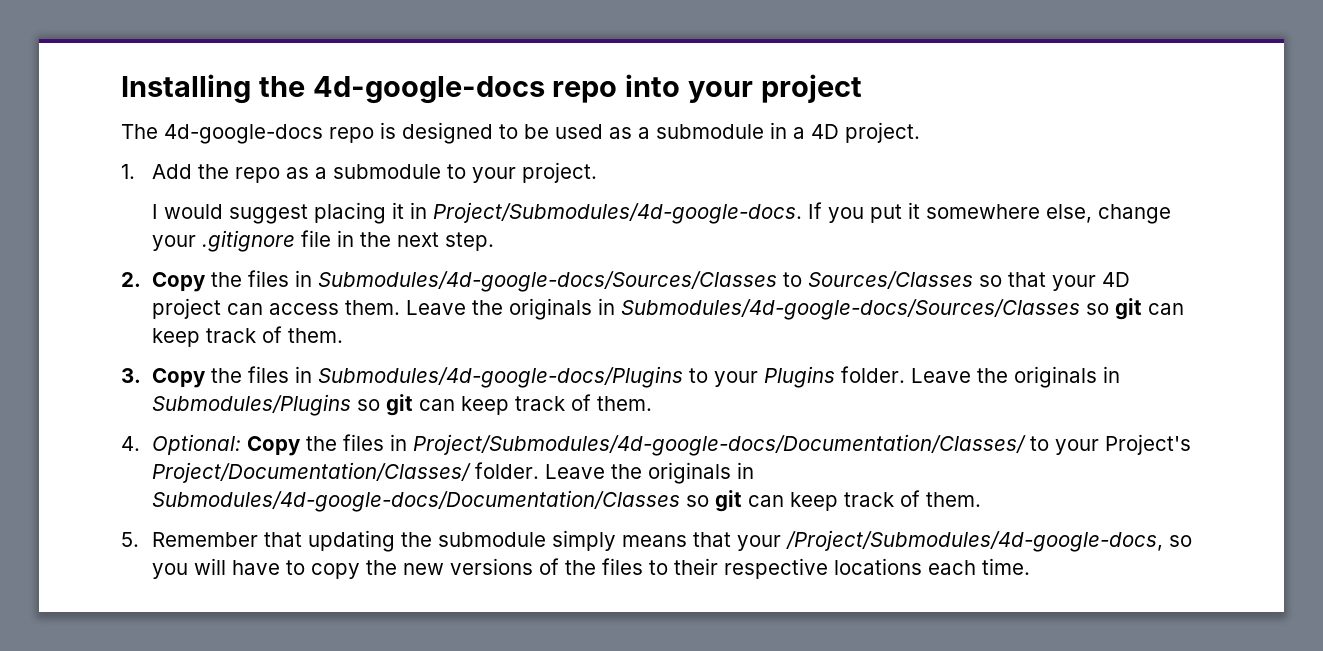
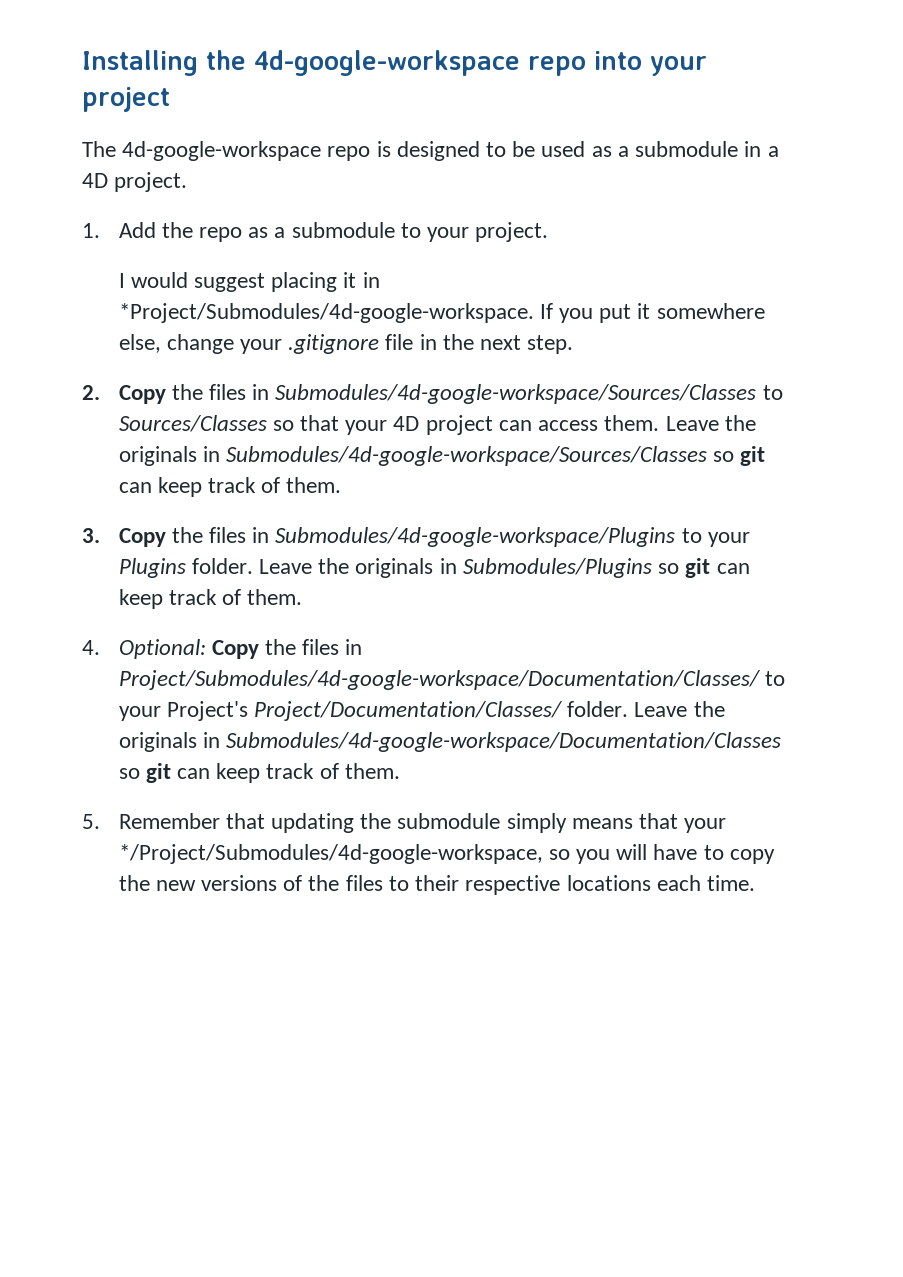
[312,76,545,104] 4d-google-docs -> [254,50,520,76] 4d-google-workspace
[164,124,323,144] 4d-google-docs -> [122,141,322,161] 4d-google-workspace
[432,202,802,224] Project/Submodules/4d-google-docs. -> [118,303,534,323] *Project/Submodules/4d-google-workspace.
[317,271,777,292] Submodules/4d-google-docs/Sources/Classes -> [275,384,757,404] Submodules/4d-google-workspace/Sources/Classes
[620,299,1080,320] Submodules/4d-google-docs/Sources/Classes -> [226,446,708,466] Submodules/4d-google-workspace/Sources/Classes
[317,366,683,388] Submodules/4d-google-docs/Plugins -> [275,527,676,547] Submodules/4d-google-workspace/Plugins
[412,434,1026,456] Project/Submodules/4d-google-docs/Documentation/Classes/ -> [118,670,761,690] Project/Submodules/4d-google-workspace/Documentation/Classes/
[151,490,680,512] Submodules/4d-google-docs/Documentation/Classes -> [226,732,782,752] Submodules/4d-google-workspace/Documentation/Classes
[785,530,1163,552] /Project/Submodules/4d-google-docs, -> [118,844,543,864] */Project/Submodules/4d-google-workspace,

